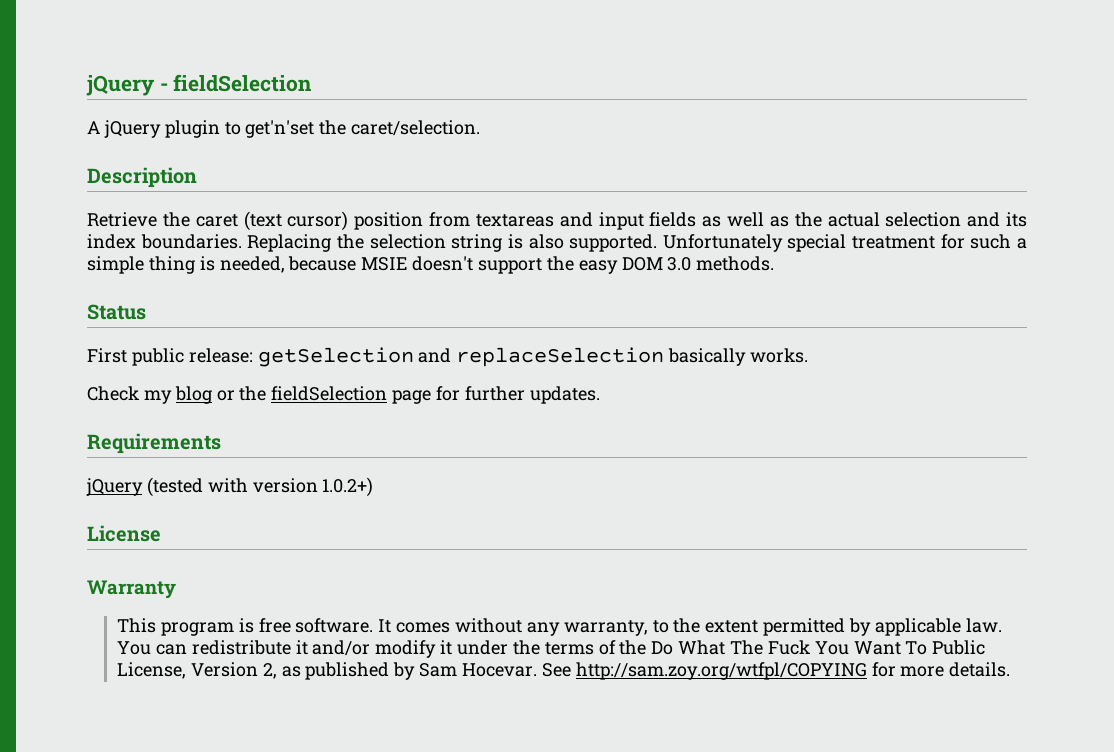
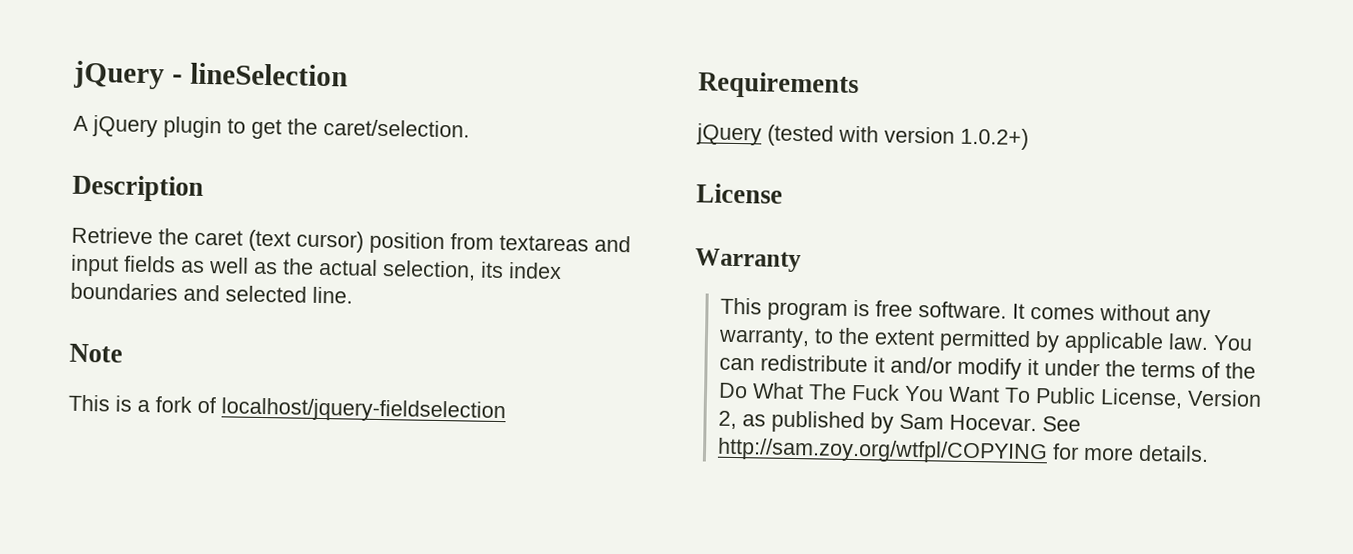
[173,74,313,92] fieldSelection -> [189,62,348,87] lineSelection
[245,120,315,138] get'n'set -> [251,118,282,140] get
[885,212,1028,227] [87,234,1027,252] [87,256,775,274] [87,304,146,320] [87,347,809,367] [87,386,600,404] selection and its index boundaries. Replacing the selection string is also supported. Unfortunately special treatment for such a simple thing is needed, because MSIE doesn't support the easy DOM 3.0 methods. // Status // First public release: getSelection and replaceSelection basically works. // Check my blog or the fieldSelection page for further updates. -> [382,260,562,281] [70,282,353,304] [69,343,123,363] [68,394,506,424] selection, its index boundaries and selected line. // Note // This is a fork of localhost/jquery-fieldselection

